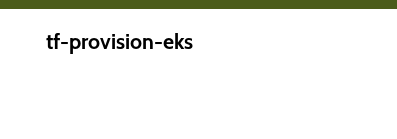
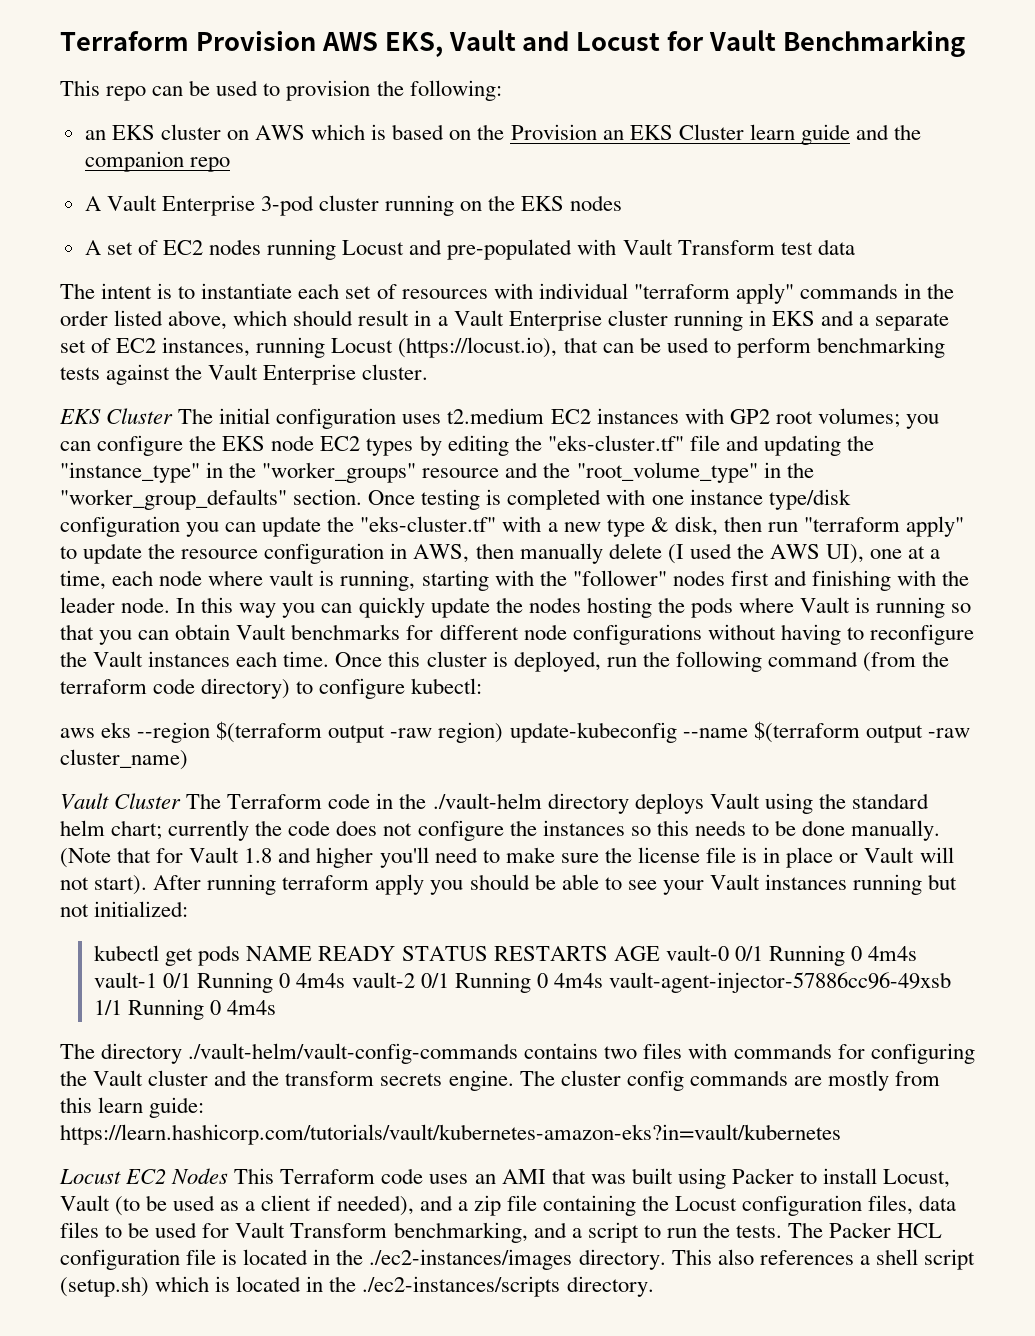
[46,33,193,54] tf-provision-eks -> [60,30,965,57] [60,80,502,101] [84,124,922,145] [84,151,230,172] [84,195,623,216] [84,239,855,260] [60,283,955,304] [60,310,950,331] [60,337,945,358] [60,364,429,385] [59,408,939,429] [60,435,875,456] [60,462,814,483] [60,489,851,510] [60,516,965,537] [60,543,941,564] [60,570,970,591] [60,597,972,618] [60,624,974,645] [60,651,950,672] [60,678,483,699] [60,721,970,743] [60,749,188,770] [60,793,929,814] [60,820,941,841] [60,847,954,868] [60,874,958,895] [60,901,189,917] [94,945,918,966] [94,972,951,993] [94,999,277,1020] [60,1043,975,1064] [60,1070,941,1091] [60,1097,205,1118] [60,1124,841,1145] [59,1168,951,1189] [60,1195,957,1216] [60,1222,943,1243] [60,1249,975,1270] [60,1276,654,1297] Terraform Provision AWS EKS, Vault and Locust for Vault Benchmarking // This repo can be used to provision the following: // an EKS cluster on AWS which is based on the Provision an EKS Cluster learn guide and the companion repo // A Vault Enterprise 3-pod cluster running on the EKS nodes // A set of EC2 nodes running Locust and pre-populated with Vault Transform test data // The intent is to instantiate each set of resources with individual "terraform apply" commands in the order listed above, which should result in a Vault Enterprise cluster running in EKS and a separate set of EC2 instances, running Locust (https://locust.io), that can be used to perform benchmarking tests against the Vault Enterprise cluster. // EKS Cluster The initial configuration uses t2.medium EC2 instances with GP2 root volumes; you can configure the EKS node EC2 types by editing the "eks-cluster.tf" file and updating the "instance_type" in the "worker_groups" resource and the "root_volume_type" in the "worker_group_defaults" section. Once testing is completed with one instance type/disk configuration you can update the "eks-cluster.tf" with a new type & disk, then run "terraform apply" to update the resource configuration in AWS, then manually delete (I used the AWS UI), one at a time, each node where vault is running, starting with the "follower" nodes first and finishing with the leader node. In this way you can quickly update the nodes hosting the pods where Vault is running so that you can obtain Vault benchmarks for different node configurations without having to reconfigure the Vault instances each time. Once this cluster is deployed, run the following command (from the terraform code directory) to configure kubectl: // aws eks --region $(terraform output -raw region) update-kubeconfig --name $(terraform output -raw cluster_name) // Vault Cluster The Terraform code in the ./vault-helm directory deploys Vault using the standard helm chart; currently the code does not configure the instances so this needs to be done manually. (Note that for Vault 1.8 and higher you'll need to make sure the license file is in place or Vault will not start). After running terraform apply you should be able to see your Vault instances running but not initialized: // kubectl get pods NAME READY STATUS RESTARTS AGE vault-0 0/1 Running 0 4m4s vault-1 0/1 Running 0 4m4s vault-2 0/1 Running 0 4m4s vault-agent-injector-57886cc96-49xsb 1/1 Running 0 4m4s // The directory ./vault-helm/vault-config-commands contains two files with commands for configuring the Vault cluster and the transform secrets engine. The cluster config commands are mostly from this learn guide: https://learn.hashicorp.com/tutorials/vault/kubernetes-amazon-eks?in=vault/kubernetes // Locust EC2 Nodes This Terraform code uses an AMI that was built using Packer to install Locust, Vault (to be used as a client if needed), and a zip file containing the Locust configuration files, data files to be used for Vault Transform benchmarking, and a script to run the tests. The Packer HCL configuration file is located in the ./ec2-instances/images directory. This also references a shell script (setup.sh) which is located in the ./ec2-instances/scripts directory.

